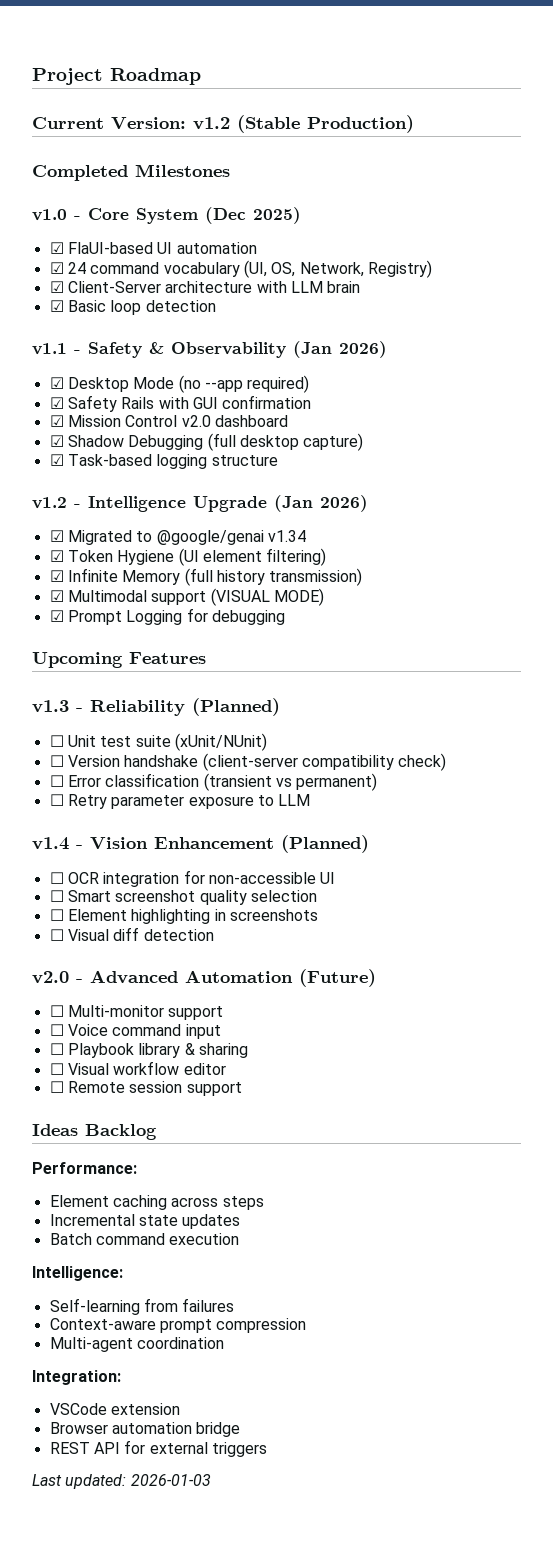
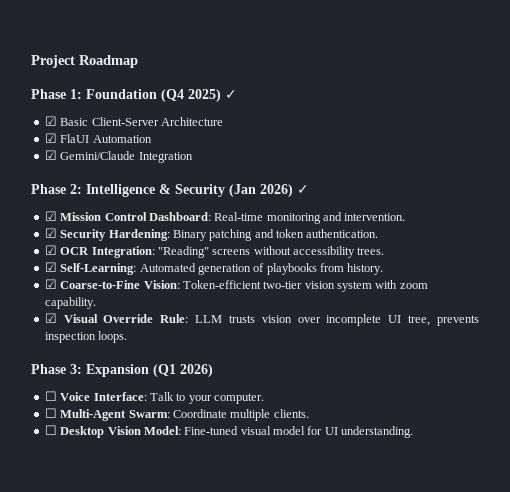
[32,115,414,133] [32,164,230,181] [32,207,301,224] [49,242,257,254] [49,260,432,278] [49,281,361,293] [49,300,216,315] [32,341,387,358] [49,375,310,393] [49,395,312,412] [49,415,288,427] [49,433,364,451] [49,454,278,469] [32,495,368,512] [49,530,306,545] [49,548,327,566] [49,568,363,586] [49,588,324,606] [49,608,285,625] [32,652,206,668] [32,698,280,716] [49,733,267,751] [49,753,447,771] [49,773,378,791] [49,794,311,809] [32,835,369,853] [49,870,336,887] [49,890,317,905] [49,909,318,924] [49,927,214,941] [32,969,376,987] [49,1005,224,1020] [49,1024,221,1039] [49,1043,248,1058] [49,1061,226,1075] [49,1081,242,1096] [32,1124,157,1140] [32,1162,137,1174] [49,1195,264,1210] [49,1214,241,1229] [49,1233,240,1245] [32,1266,123,1281] [49,1298,235,1315] [49,1318,307,1333] [49,1337,224,1352] [32,1370,121,1385] [49,1403,180,1415] [49,1422,241,1437] [49,1440,267,1457] [32,1474,211,1489] Current Version: v1.2 (Stable Production) // Completed Milestones // v1.0 - Core System (Dec 2025) // ☑ FlaUI-based UI automation // ☑ 24 command vocabulary (UI, OS, Network, Registry) // ☑ Client-Server architecture with LLM brain // ☑ Basic loop detection // v1.1 - Safety & Observability (Jan 2026) // ☑ Desktop Mode (no --app required) // ☑ Safety Rails with GUI confirmation // ☑ Mission Control v2.0 dashboard // ☑ Shadow Debugging (full desktop capture) // ☑ Task-based logging structure // v1.2 - Intelligence Upgrade (Jan 2026) // ☑ Migrated to @google/genai v1.34 // ☑ Token Hygiene (UI element filtering) // ☑ Infinite Memory (full history transmission) // ☑ Multimodal support (VISUAL MODE) // ☑ Prompt Logging for debugging // Upcoming Features // v1.3 - Reliability (Planned) // ☐ Unit test suite (xUnit/NUnit) // ☐ Version handshake (client-server compatibility check) // ☐ Error classification (transient vs permanent) // ☐ Retry parameter exposure to LLM // v1.4 - Vision Enhancement (Planned) // ☐ OCR integration for non-accessible UI // ☐ Smart screenshot quality selection // ☐ Element highlighting in screenshots // ☐ Visual diff detection // v2.0 - Advanced Automation (Future) // ☐ Multi-monitor support // ☐ Voice command input // ☐ Playbook library & sharing // ☐ Visual workflow editor // ☐ Remote session support // Ideas Backlog // Performance: // Element caching across steps // Incremental state updates // Batch command execution // Intelligence: // Self-learning from failures // Context-aware prompt compression // Multi-agent coordination // Integration: // VSCode extension // Browser automation bridge // REST API for external triggers // Last updated: 2026-01-03 -> [31,89,237,102] [44,116,223,126] [44,133,152,143] [44,150,193,163] [31,184,309,197] [44,211,406,224] [44,228,379,241] [44,245,385,258] [44,262,384,275] [44,279,428,292] [44,297,96,309] [44,313,479,326] [44,331,128,343] [31,364,213,377] [44,391,264,404] [44,408,309,421] [44,425,414,438] Phase 1: Foundation (Q4 2025) ✓ // ☑ Basic Client-Server Architecture // ☑ FlaUI Automation // ☑ Gemini/Claude Integration // Phase 2: Intelligence & Security (Jan 2026) ✓ // ☑ Mission Control Dashboard: Real-time monitoring and intervention. // ☑ Security Hardening: Binary patching and token authentication. // ☑ OCR Integration: "Reading" screens without accessibility trees. // ☑ Self-Learning: Automated generation of playbooks from history. // ☑ Coarse-to-Fine Vision: Token-efficient two-tier vision system with zoom capability. // ☑ Visual Override Rule: LLM trusts vision over incomplete UI tree, prevents inspection loops. // Phase 3: Expansion (Q1 2026) // ☐ Voice Interface: Talk to your computer. // ☐ Multi-Agent Swarm: Coordinate multiple clients. // ☐ Desktop Vision Model: Fine-tuned visual model for UI understanding.

